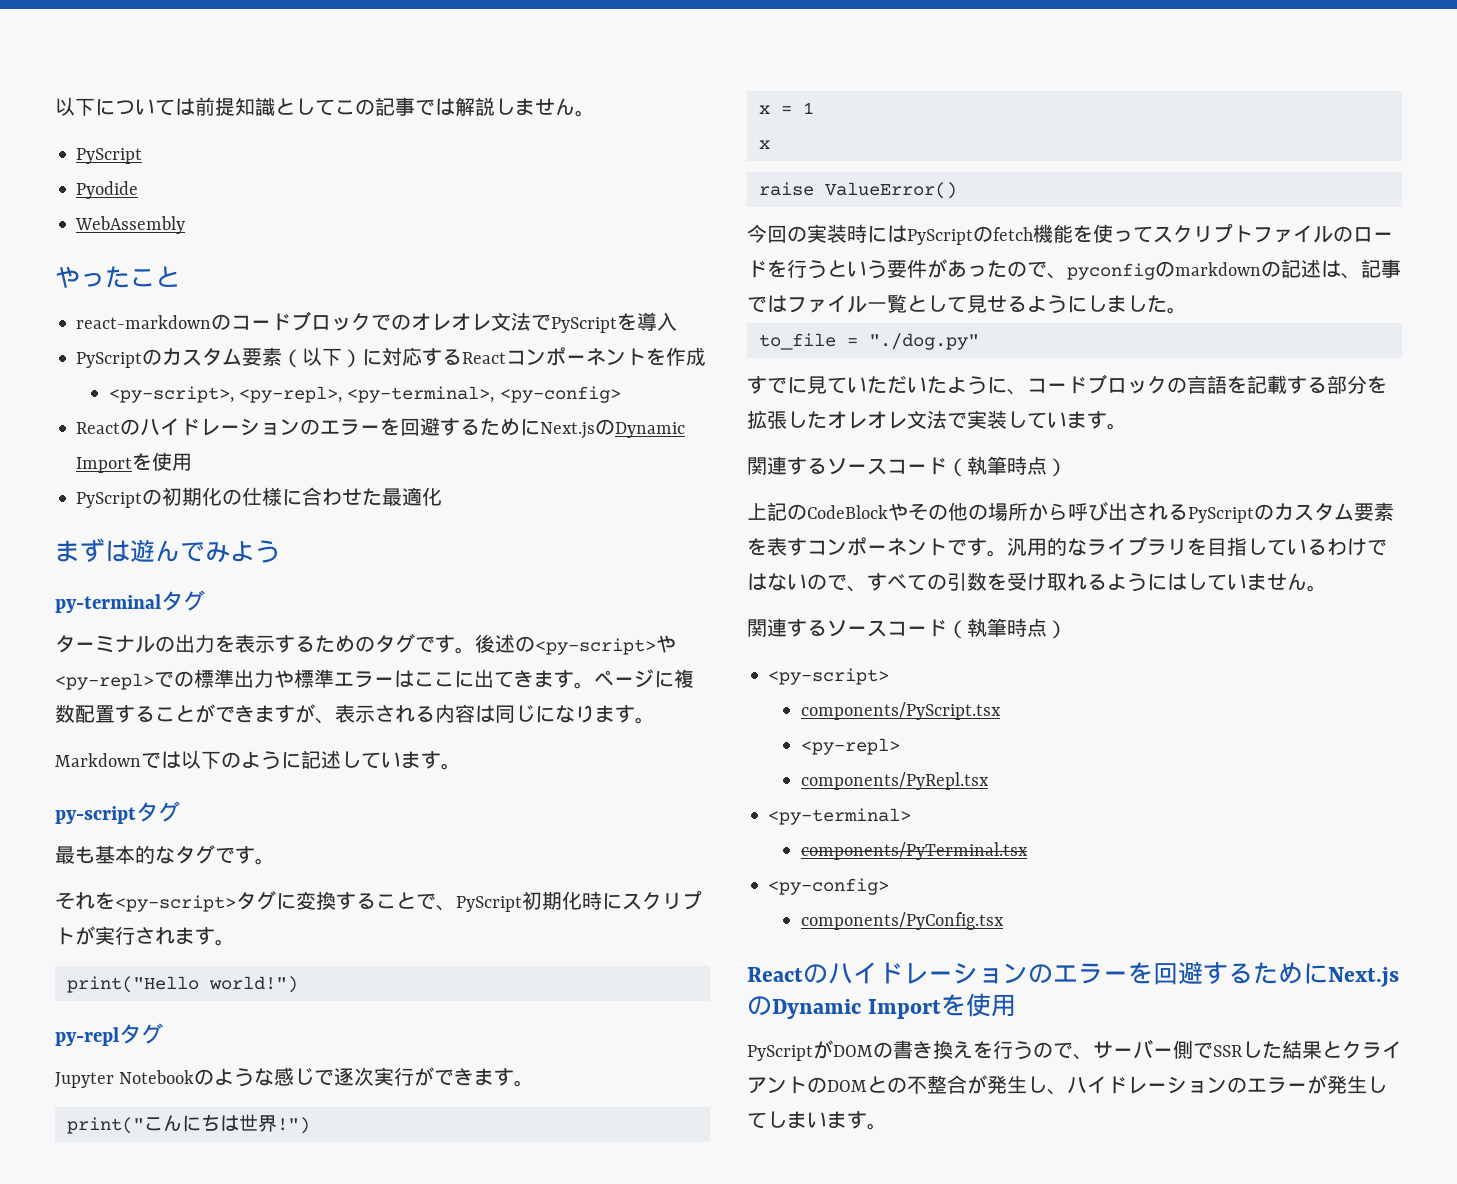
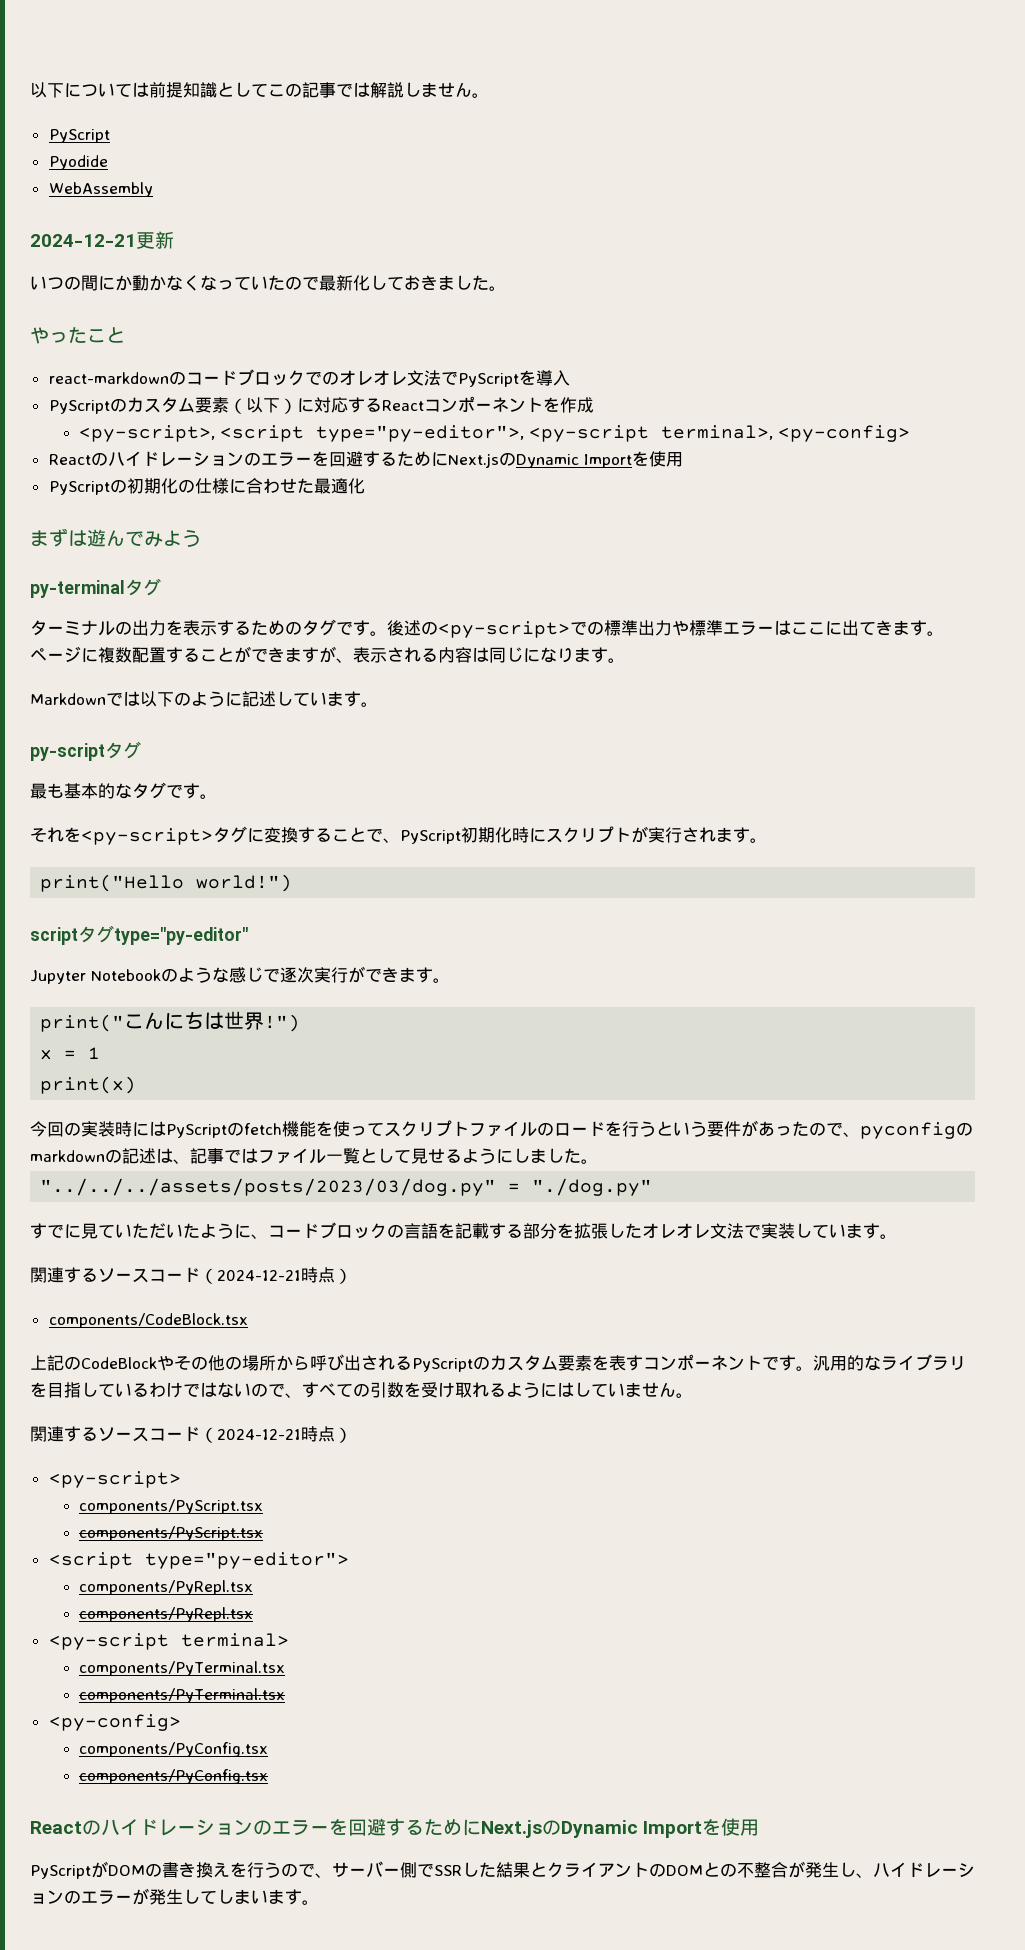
(186, 225) none -> [30,231,174,249] [30,275,506,291] // 2024-12-21更新 // いつの間にか動かなくなっていたので最新化しておきました。
[238,386,495,403] <py-repl>, <py-terminal>, -> [220,425,774,442] <script type="py-editor">, <py-script terminal>,
[656,635,676,653] [55,673,154,690] や<py-repl> -> (570, 629) none
[55,1023,163,1046] py-replタグ -> [30,925,248,945] scriptタグtype="py-editor"
[758,140,770,149] [758,182,957,199] x // raise ValueError() -> [40,1076,137,1094] print(x)
[758,333,836,350] to_file -> [40,1178,497,1196] "../../../assets/posts/2023/03/dog.py"
[967,456,1067,477] 執筆時点） -> [217,1267,352,1284] [48,1313,248,1328] 2024-12-21時点） // components/CodeBlock.tsx
[967,618,1007,637] 執筆 -> [217,1429,301,1440] 2024-12-21
[800,738,900,755] [800,772,989,790] [768,808,912,825] <py-repl> // components/PyRepl.tsx // <py-terminal> -> [79,1526,264,1541] [48,1552,349,1569] [79,1580,254,1595] [79,1607,254,1622] [48,1633,289,1650] [79,1661,286,1676] components/PyScript.tsx // <script type="py-editor"> // components/PyRepl.tsx // components/PyRepl.tsx // <py-script terminal> // components/PyTerminal.tsx
(1004, 921) none -> [79,1769,269,1784] // components/PyConfig.tsx

